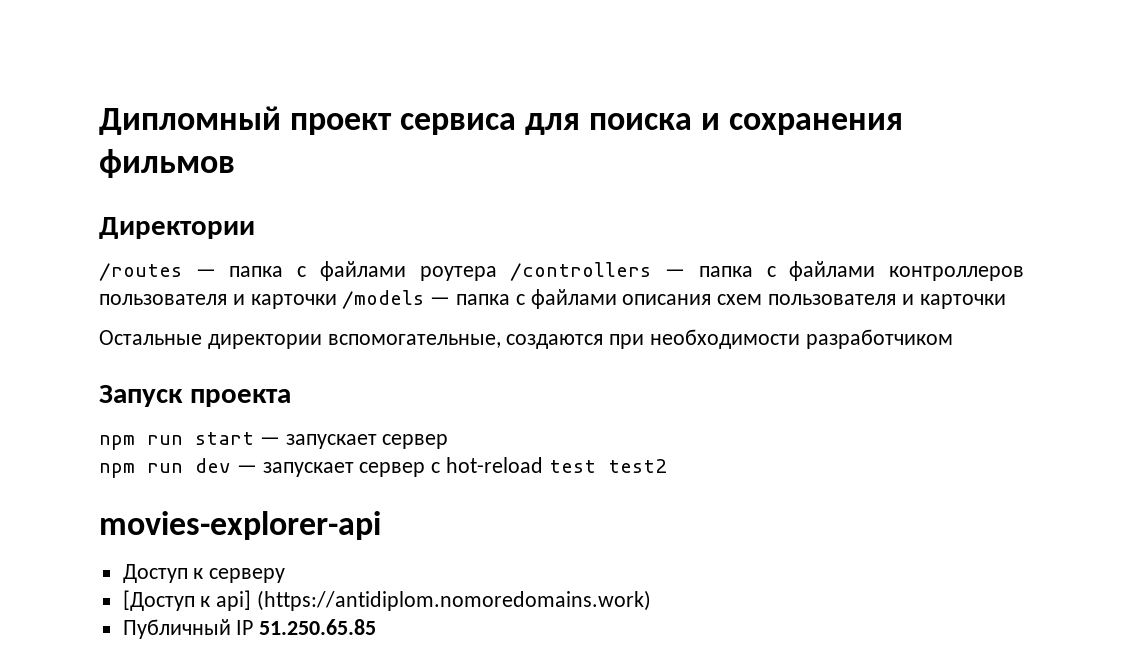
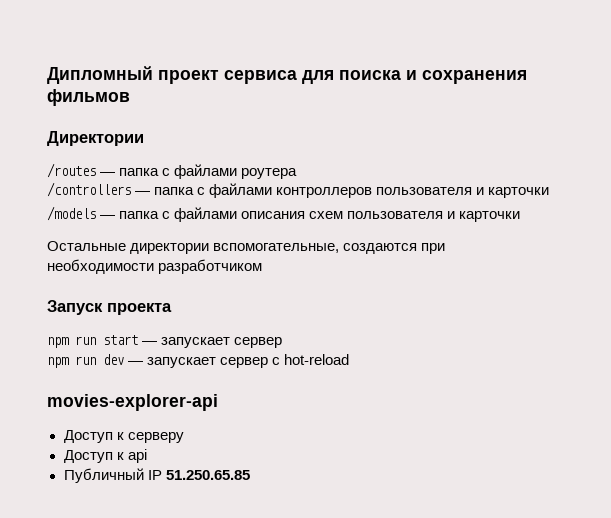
(497, 273) none -> (298, 173) //
(337, 301) none -> (550, 192) //
[548,459,667,473] test test2 -> (350, 359) none
[122,590,652,611] [Доступ к api] (https://antidiplom.nomoredomains.work) -> [63,449,147,463] Доступ к api

